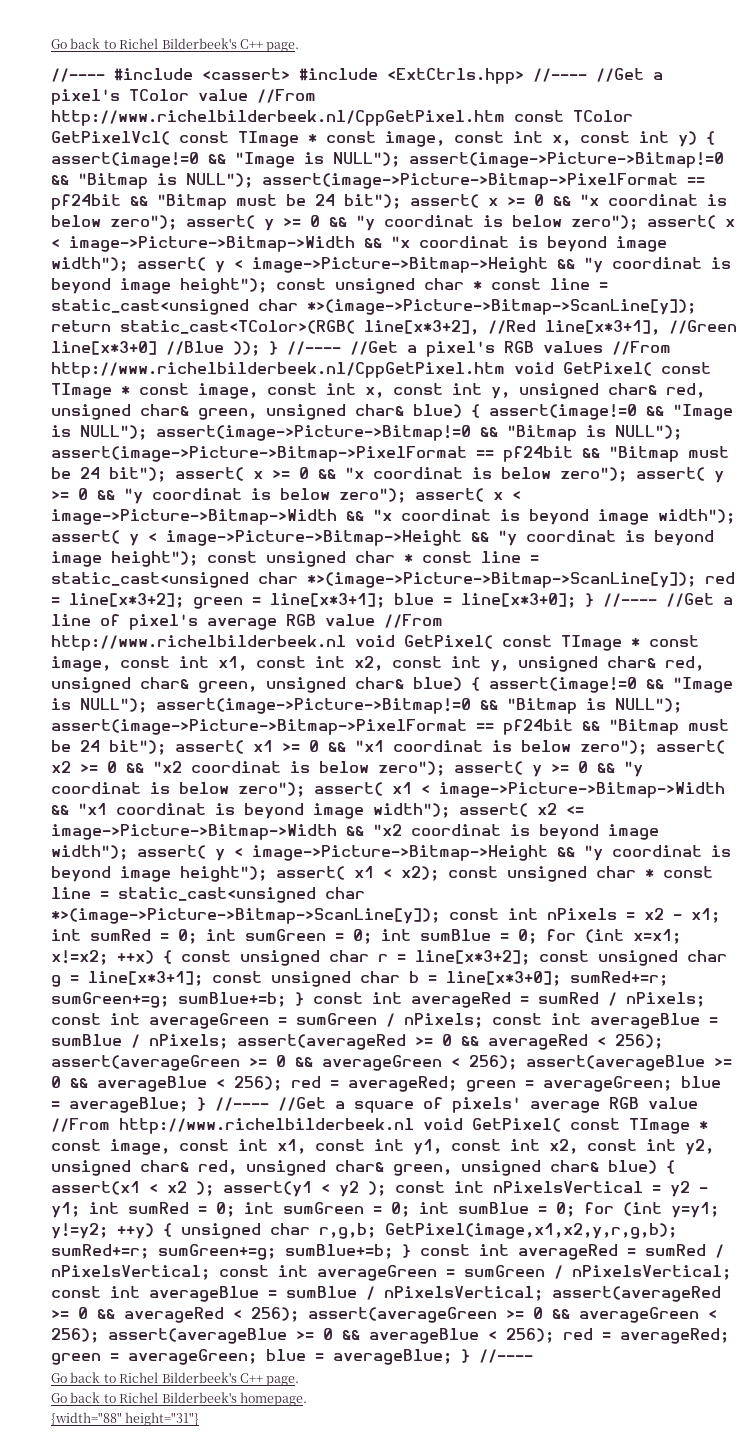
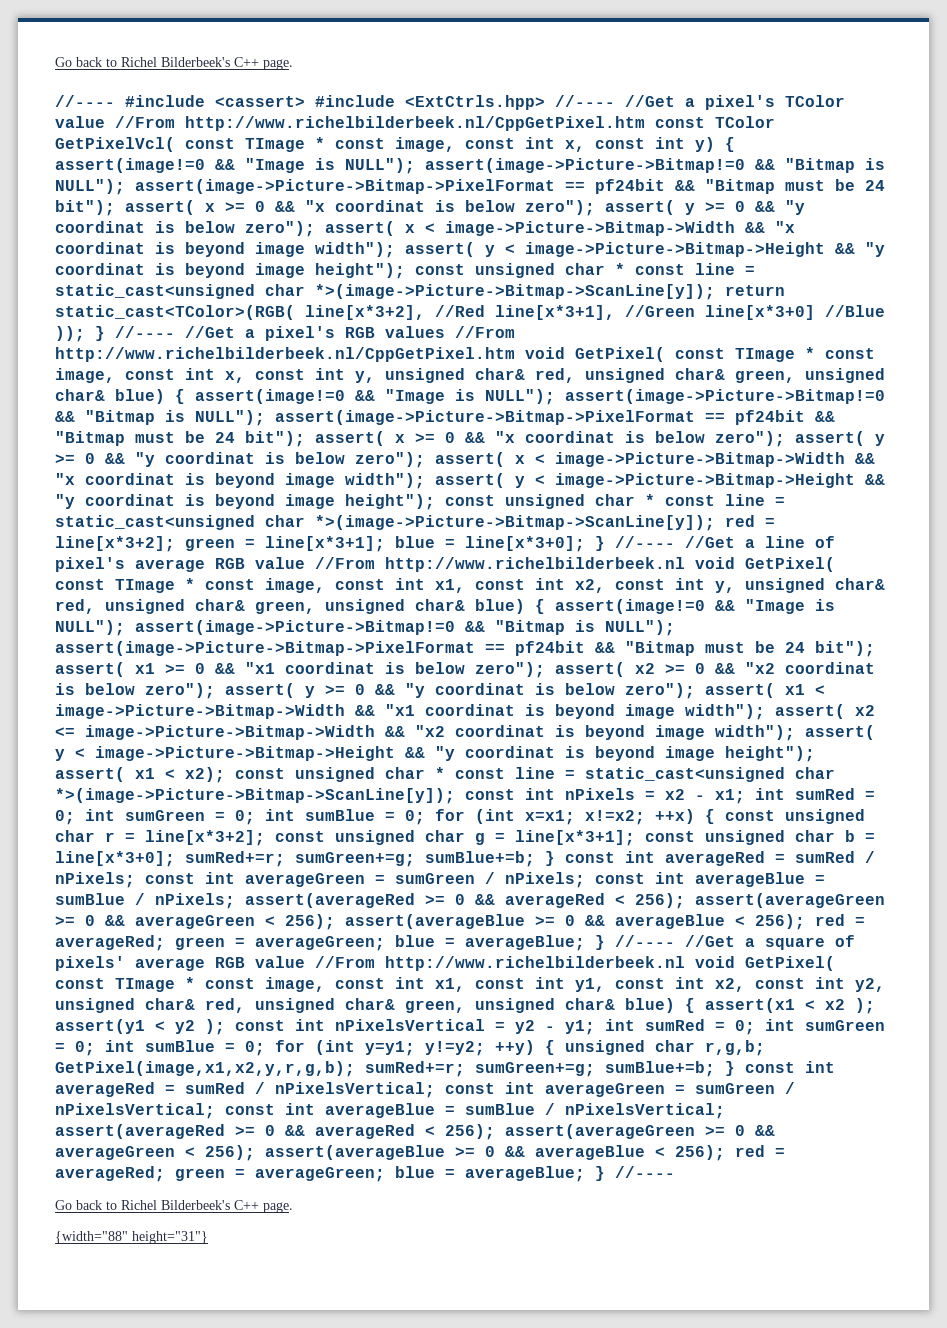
[51,1392,307,1406] // Go back to Richel Bilderbeek's homepage. -> (293, 1207) none

